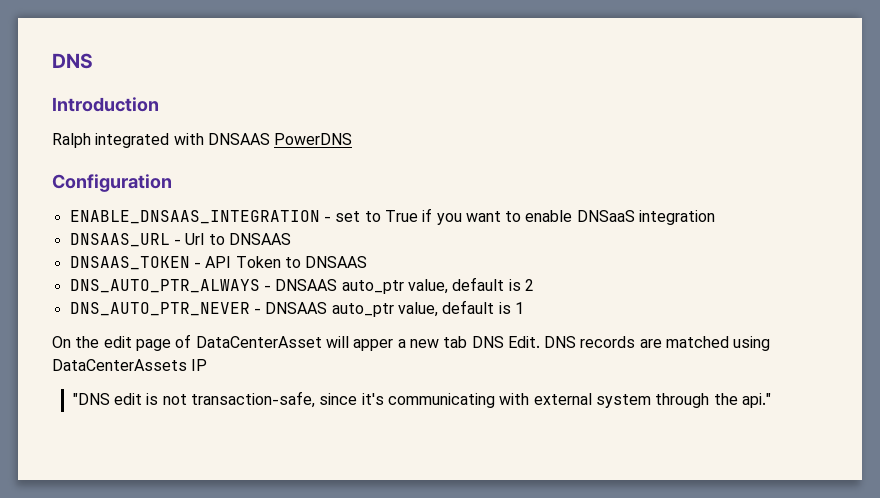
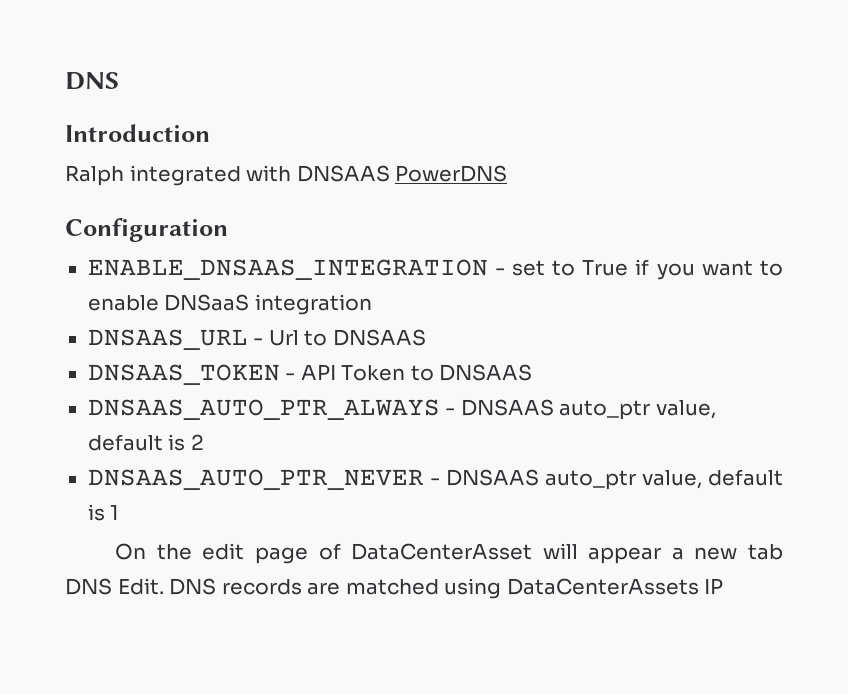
[69,279,260,293] DNS_AUTO_PTR_ALWAYS -> [87,399,440,420] DNSAAS_AUTO_PTR_ALWAYS
[69,302,250,316] DNS_AUTO_PTR_NEVER -> [87,469,424,490] DNSAAS_AUTO_PTR_NEVER
[353,339,394,351] apper -> [588,547,662,564] appear
[72,391,771,408] // "DNS edit is not transaction-safe, since it's communicating with external system through the api." -> (724, 586) none

